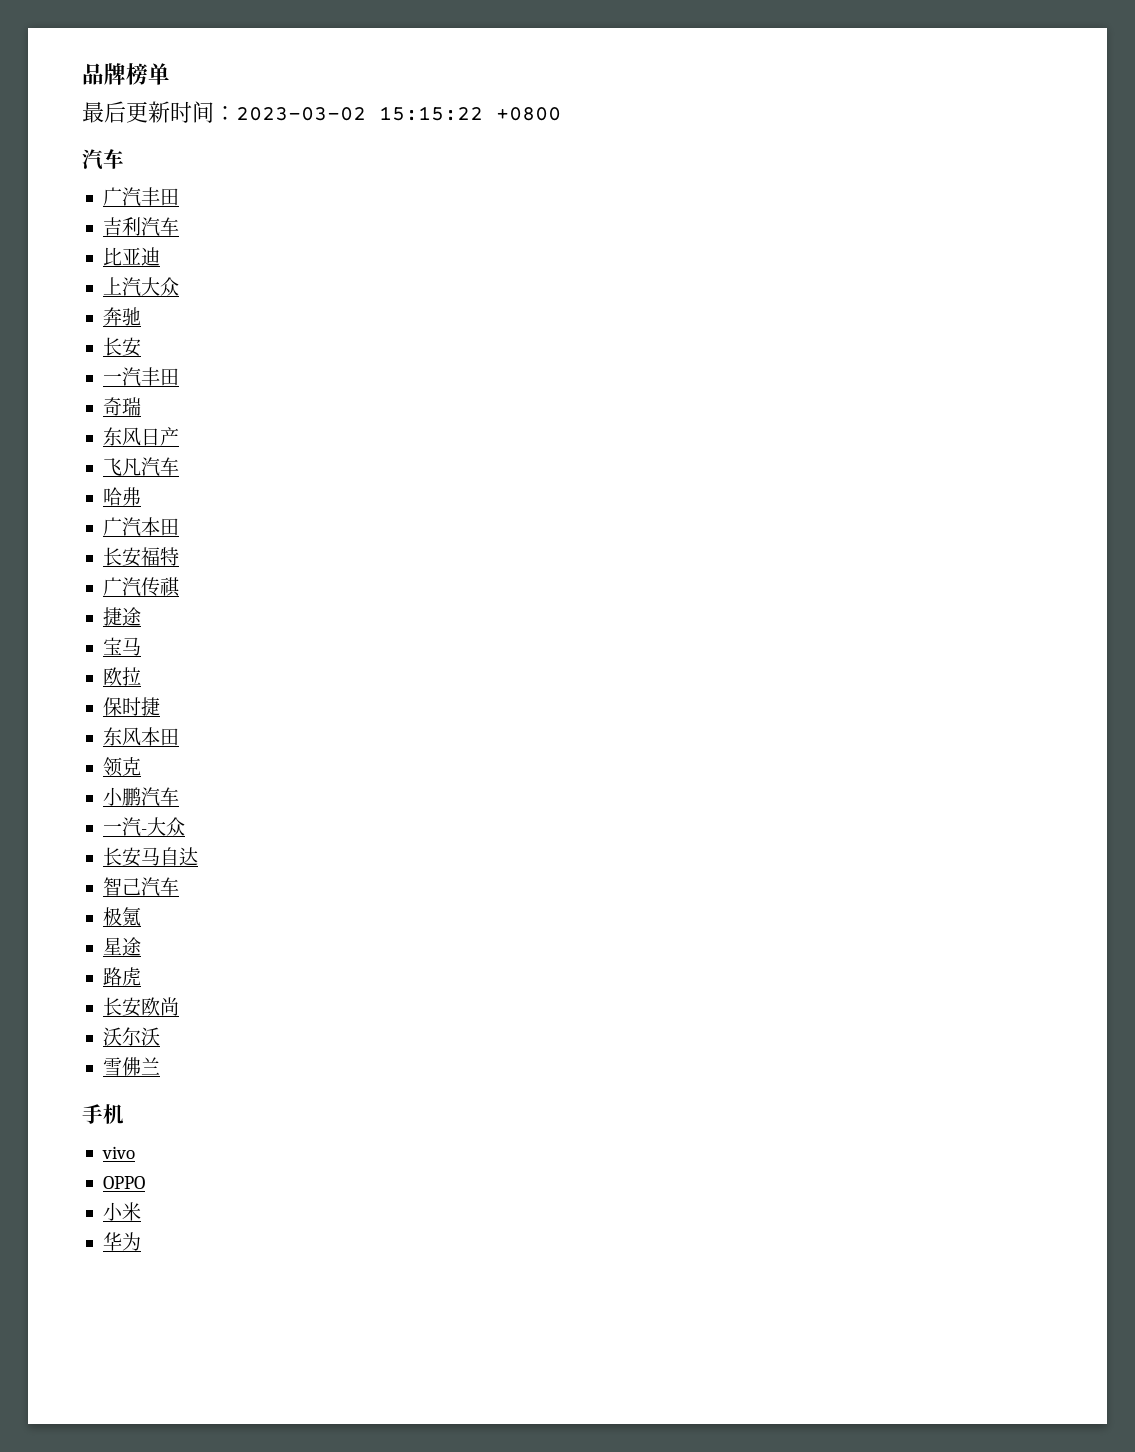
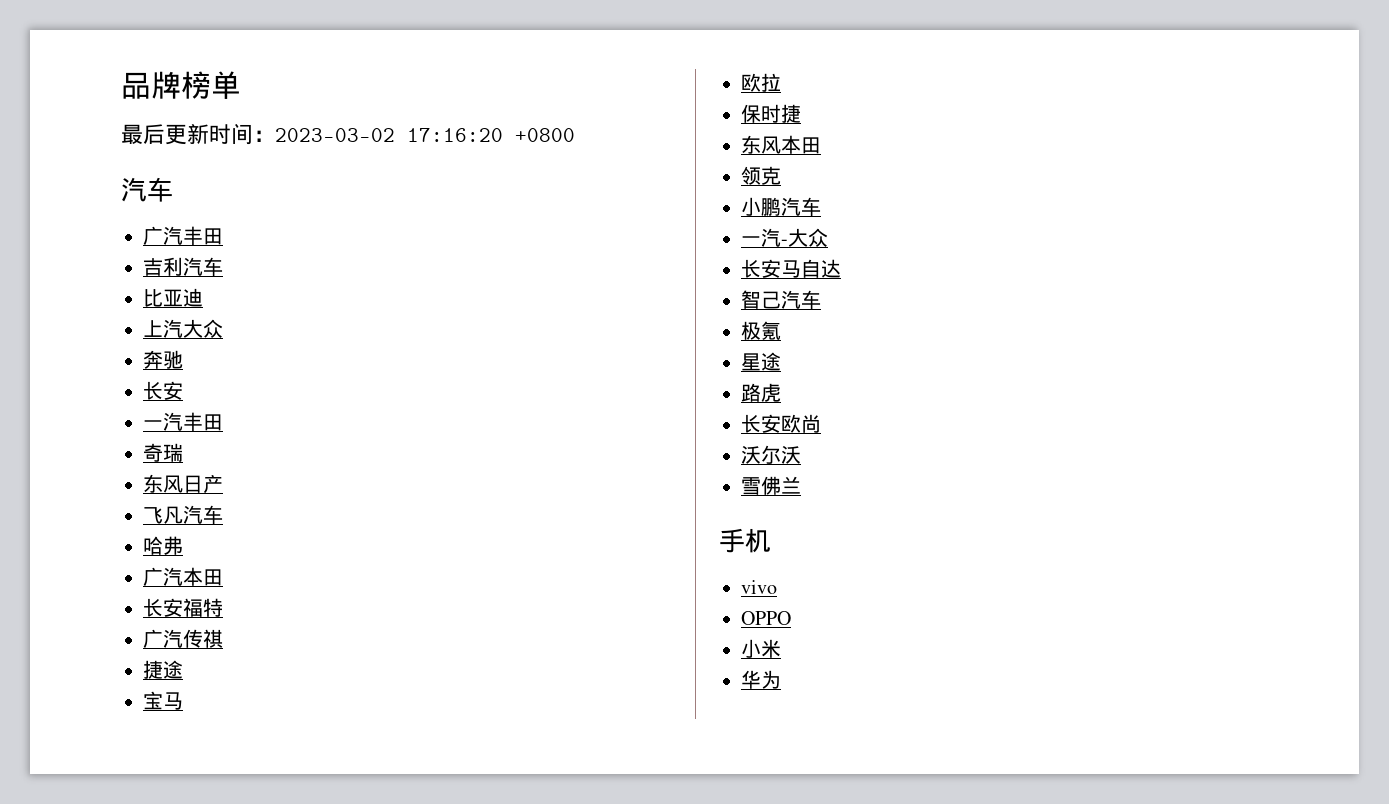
[379,106,483,121] 15:15:22 -> [407,128,503,142] 17:16:20

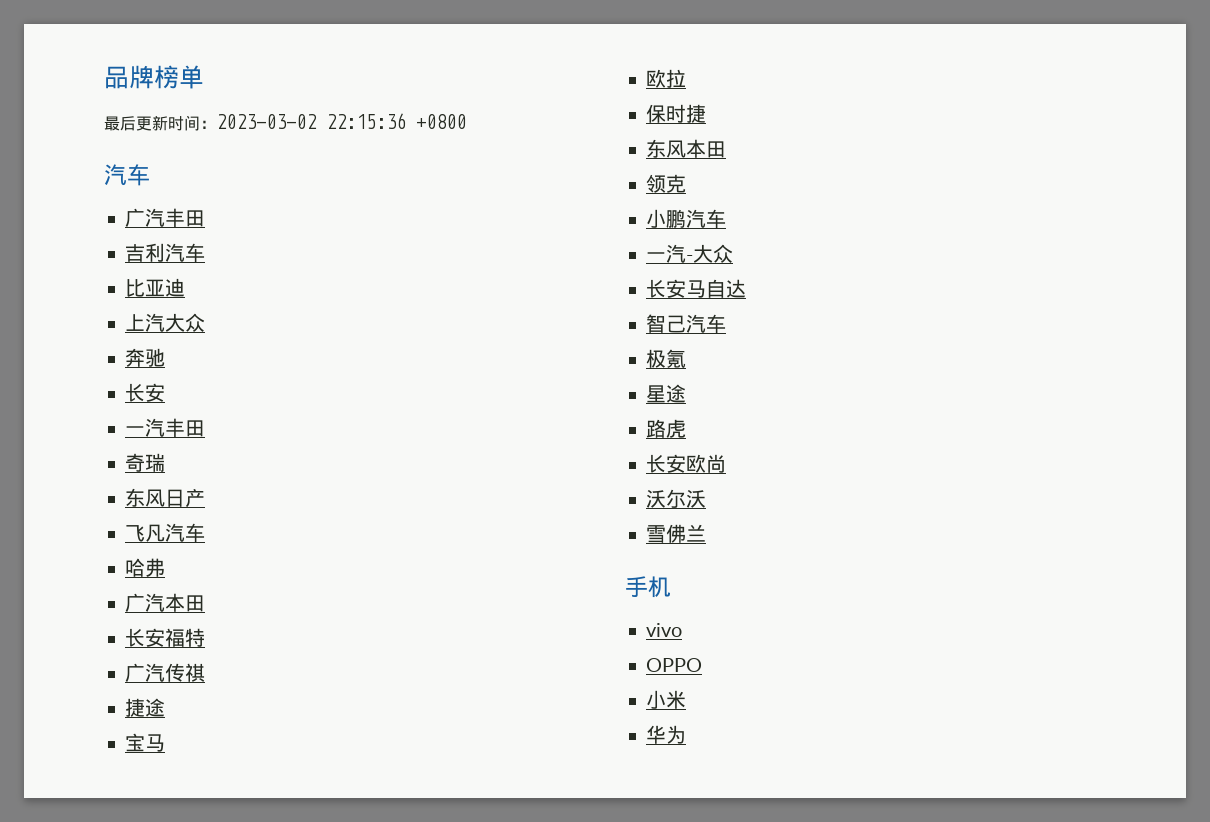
[407,128,503,142] 17:16:20 -> [326,113,406,129] 22:15:36

